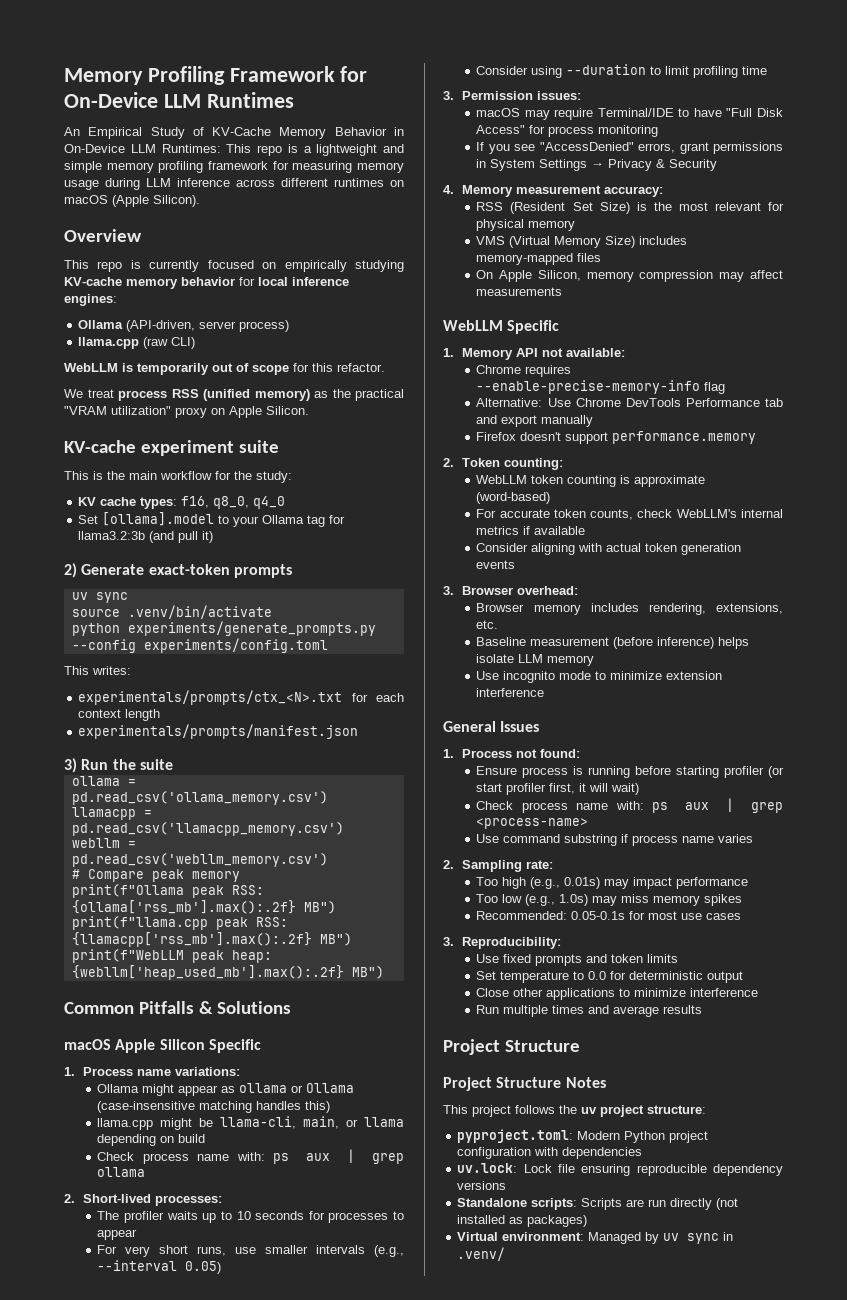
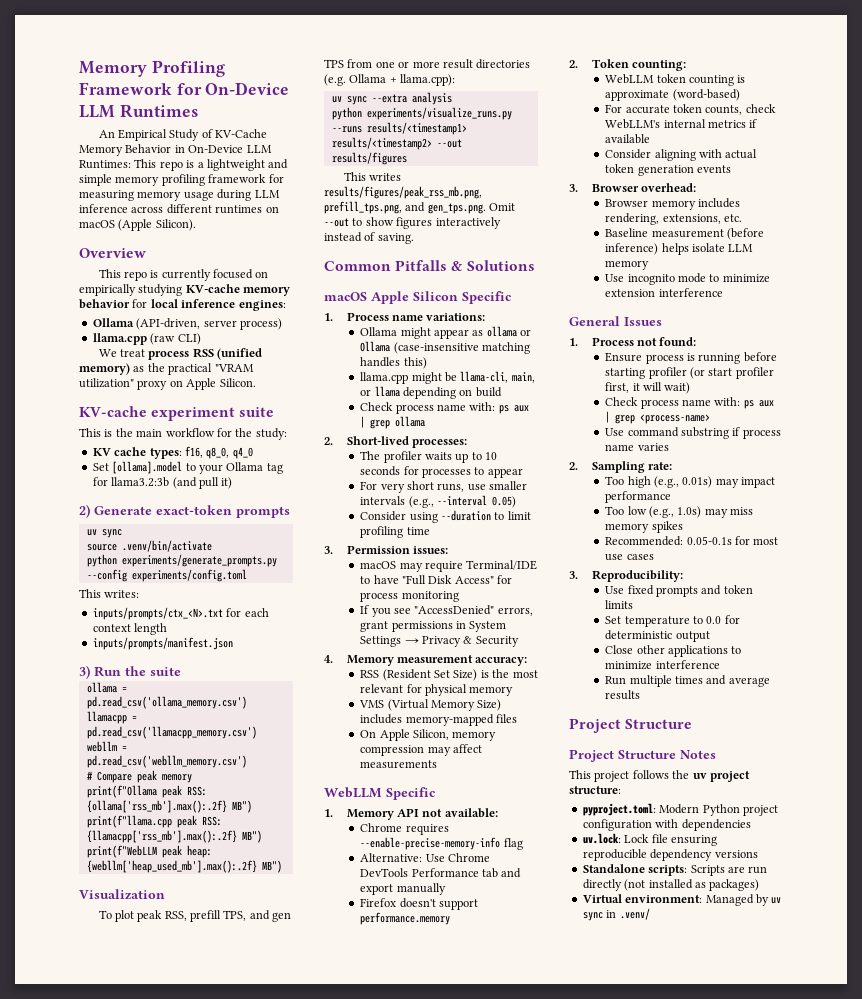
[64,363,385,375] // WebLLM is temporarily out of scope for this refactor. -> (201, 339) none
[78,690,343,705] experimentals/prompts/ctx_<N>.txt -> [92,607,223,620] inputs/prompts/ctx_<N>.txt
[78,724,359,739] experimentals/prompts/manifest.json -> [92,637,233,650] inputs/prompts/manifest.json
(384, 972) none -> [79,889,165,900] [98,910,292,922] [324,59,531,69] [324,74,456,86] [331,92,452,105] [331,107,512,120] [331,122,467,135] [331,137,462,150] [331,152,407,165] [343,172,401,181] [324,186,482,199] [324,201,516,214] [324,217,501,229] [324,232,414,244] // Visualization // To plot peak RSS, prefill TPS, and gen TPS from one or more result directories (e.g. Ollama + llama.cpp): // uv sync --extra analysis // python experiments/visualize_runs.py --runs results/<timestamp1> results/<timestamp2> --out results/figures // This writes results/figures/peak_rss_mb.png, prefill_tps.png, and gen_tps.png. Omit --out to show figures interactively instead of saving.

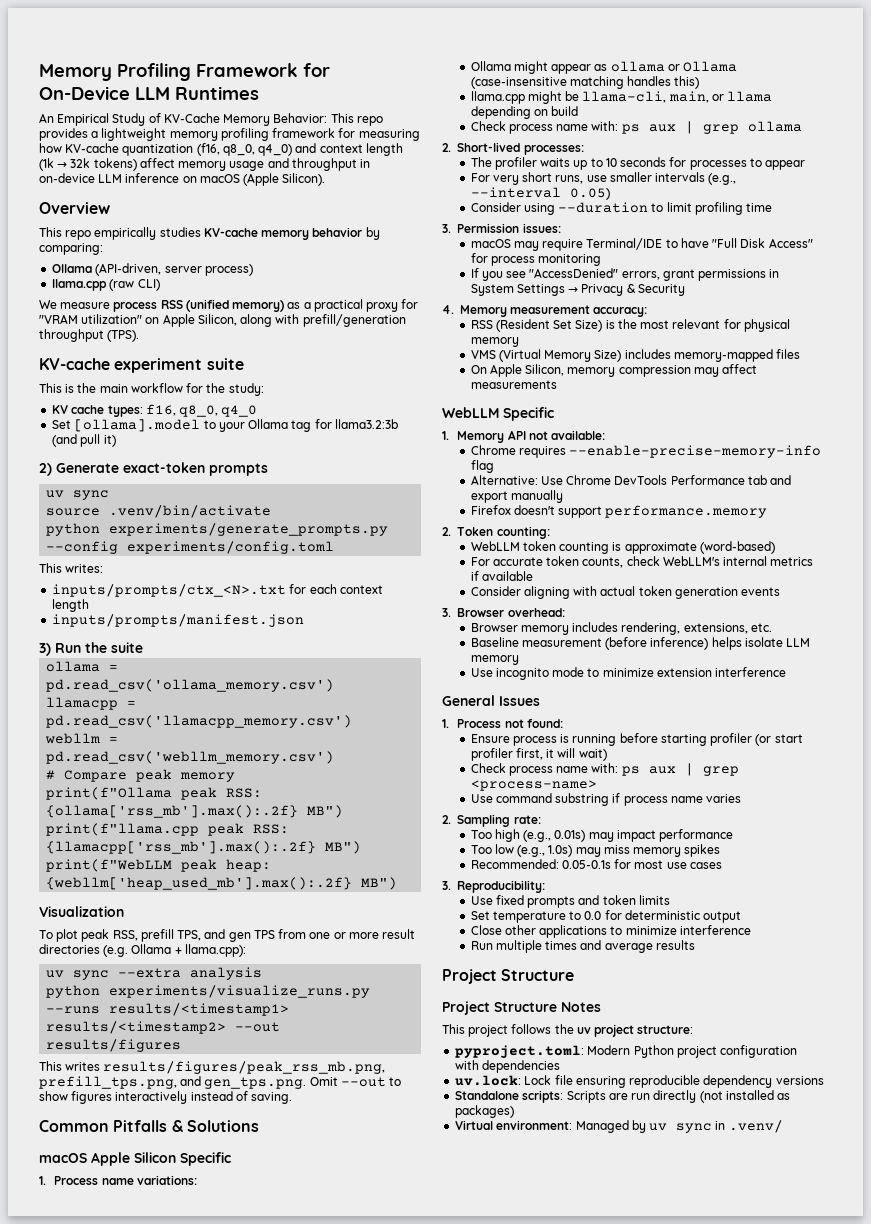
[125,144,272,153] [79,159,195,171] Behavior in On-Device LLM Runtimes: This repo is -> [273,113,383,126] [39,128,88,141] Behavior: This repo provides
[268,159,289,169] [79,174,112,186] and simple -> (167, 134) none
[137,189,280,201] [79,204,263,214] memory usage during LLM inference across different runtimes -> [39,143,403,156] [39,158,371,171] [39,173,180,183] how KV-cache quantization (f16, q8_0, q4_0) and context length (1k → 32k tokens) affect memory usage and throughput in on-device LLM inference
[150,269,269,281] [79,284,291,296] [79,299,286,311] is currently focused on empirically studying KV-cache memory behavior for local inference engines: -> [94,227,380,240] [39,243,103,255] empirically studies KV-cache memory behavior by comparing:
[119,349,145,357] treat -> [60,302,111,309] measure
[147,363,213,375] the practical -> [303,299,419,312] a practical proxy for
[137,380,168,390] proxy -> (143, 319) none
[219,378,256,387] Silicon. -> [197,314,406,327] [39,329,140,342] Silicon, along with prefill/generation throughput (TPS).

